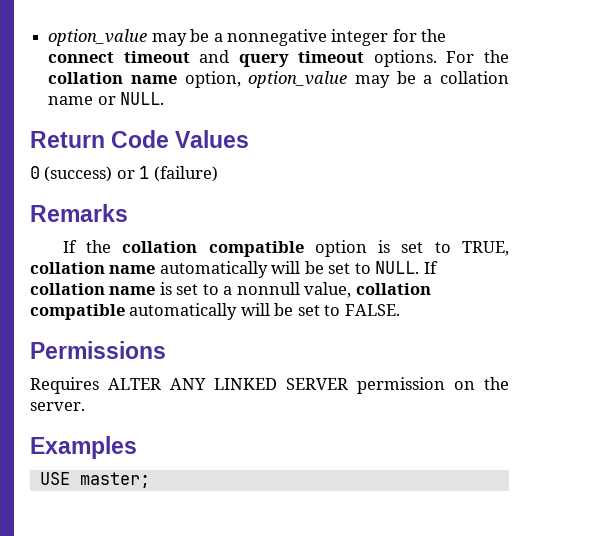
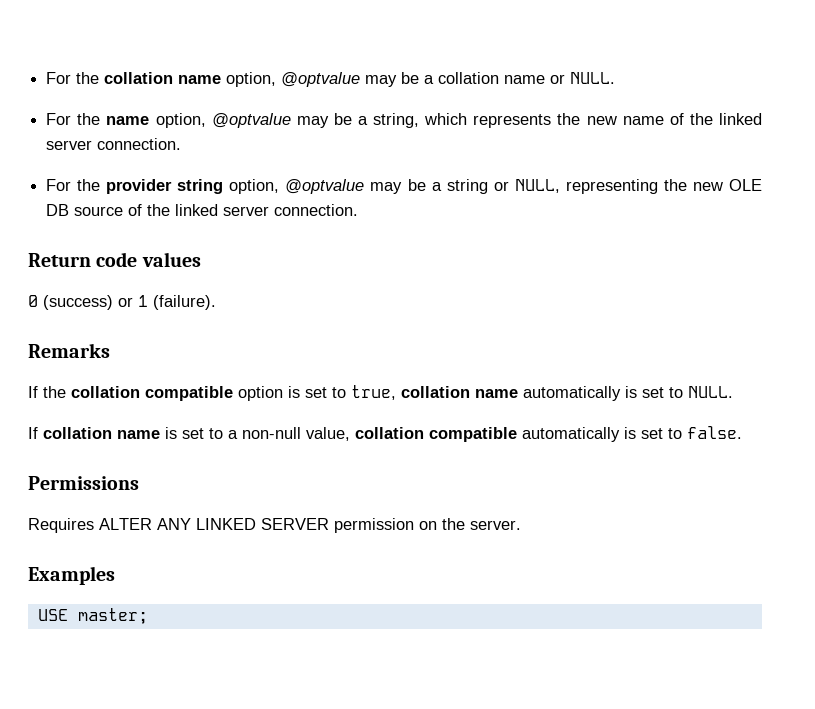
[48,29,447,46] [48,50,437,67] option_value may be a nonnegative integer for the connect timeout and query timeout options. -> (46, 78) none
[248,71,348,88] option_value -> [281,72,361,87] @optvalue
(165, 98) none -> [46,113,763,128] [46,138,182,150] [46,179,762,194] [46,204,359,216] // For the name option, @optvalue may be a string, which represents the new name of the linked server connection. // For the provider string option, @optvalue may be a string or NULL, representing the new OLE DB source of the linked server connection.
[111,130,250,148] Code Values -> [96,252,201,267] code values
[153,166,218,182] (failure) -> [153,295,216,310] (failure).
[462,241,510,256] TRUE, -> [351,385,396,400] true,
[271,261,324,274] will be -> [625,386,637,398] is
(420, 267) none -> (733, 392) //
[236,282,300,295] nonnull -> [242,427,301,439] non-null
[240,303,400,316] will be set to FALSE. -> [624,426,742,439] is set to false.

